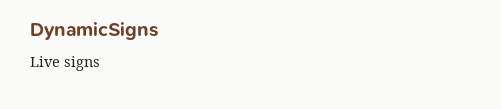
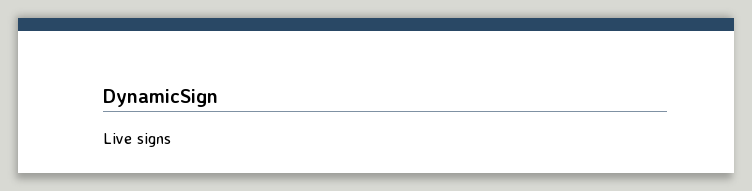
[30,22,158,40] DynamicSigns -> [103,89,218,107] DynamicSign

